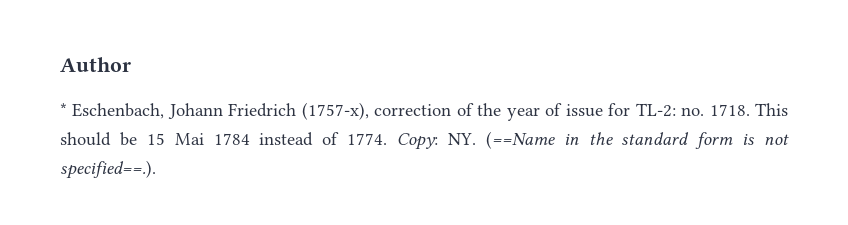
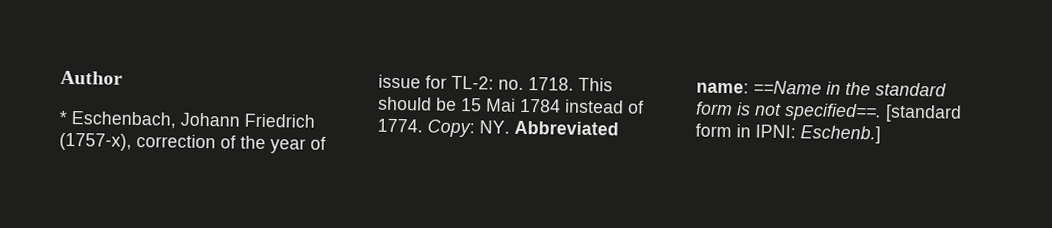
[485,131,555,149] (==Name -> [514,120,619,136] [696,80,822,95] Abbreviated name: ==Name
[60,160,156,179] specified==.). -> [784,102,962,123] [695,123,881,144] specified==. [standard form in IPNI: Eschenb.]

